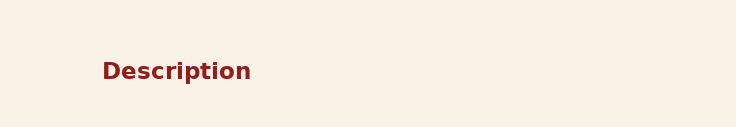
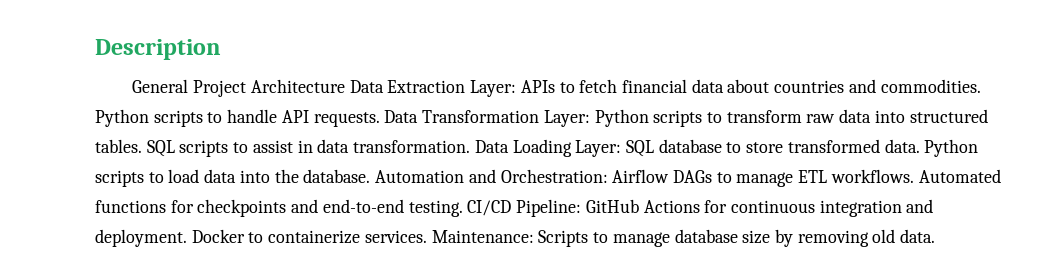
(251, 73) none -> [132,79,981,97] [95,109,988,127] [95,139,979,157] [95,169,1001,187] [95,199,934,217] [95,229,936,247] // General Project Architecture Data Extraction Layer: APIs to fetch financial data about countries and commodities. Python scripts to handle API requests. Data Transformation Layer: Python scripts to transform raw data into structured tables. SQL scripts to assist in data transformation. Data Loading Layer: SQL database to store transformed data. Python scripts to load data into the database. Automation and Orchestration: Airflow DAGs to manage ETL workflows. Automated functions for checkpoints and end-to-end testing. CI/CD Pipeline: GitHub Actions for continuous integration and deployment. Docker to containerize services. Maintenance: Scripts to manage database size by removing old data.

